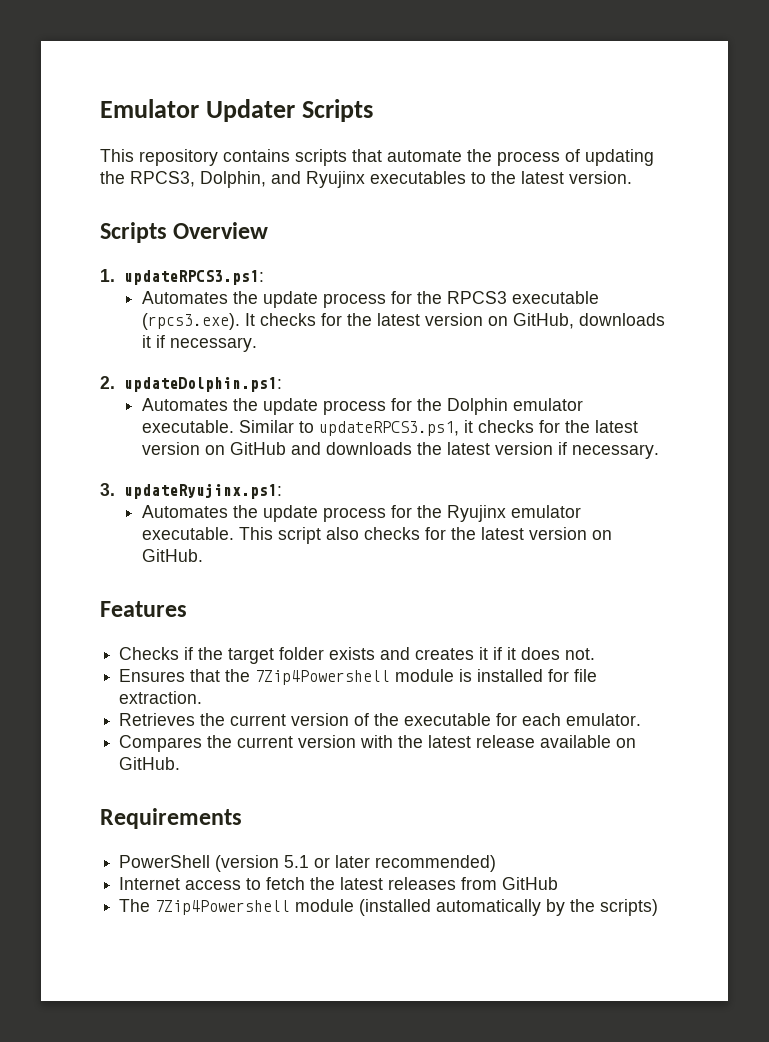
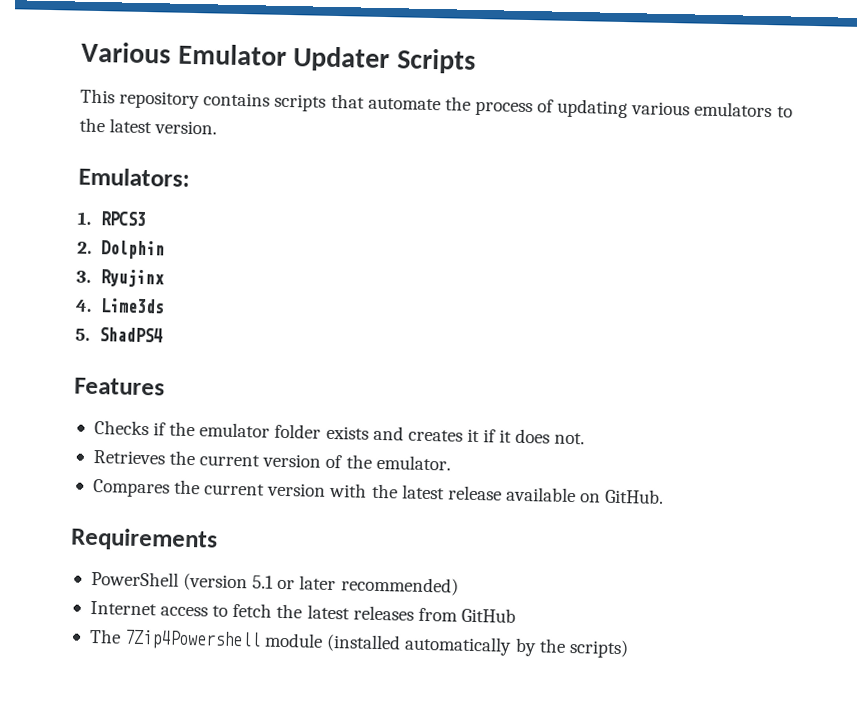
(100, 108) none -> [81,41,171,64] Various
[100,171,466,188] the RPCS3, Dolphin, and Ryujinx executables -> [631,101,773,118] various emulators
[100,222,269,243] Scripts Overview -> [78,167,190,187] Emulators:
[123,270,264,285] [141,291,599,308] [141,313,665,330] [141,335,257,352] [100,376,282,392] [141,398,583,415] [141,420,638,436] [141,442,659,459] [100,483,282,499] [141,505,581,522] [141,527,612,544] [141,549,203,562] updateRPCS3.ps1: // Automates the update process for the RPCS3 executable (rpcs3.exe). It checks for the latest version on GitHub, downloads it if necessary. // 2. updateDolphin.ps1: // Automates the update process for the Dolphin emulator executable. Similar to updateRPCS3.ps1, it checks for the latest version on GitHub and downloads the latest version if necessary. // 3. updateRyujinx.ps1: // Automates the update process for the Ryujinx emulator executable. This script also checks for the latest version on GitHub. -> [99,211,146,227] [77,240,165,260] [76,269,165,288] [75,298,165,314] [75,327,163,343] RPCS3 // 2. Dolphin // 3. Ryujinx // 4. Lime3ds // 5. ShadPS4
[228,648,275,664] target -> [199,422,271,438] emulator
[119,669,598,685] [119,691,203,704] // Ensures that the 7Zip4Powershell module is installed for file extraction. -> (586, 438) none
[404,713,562,726] executable for each -> (372, 461) none

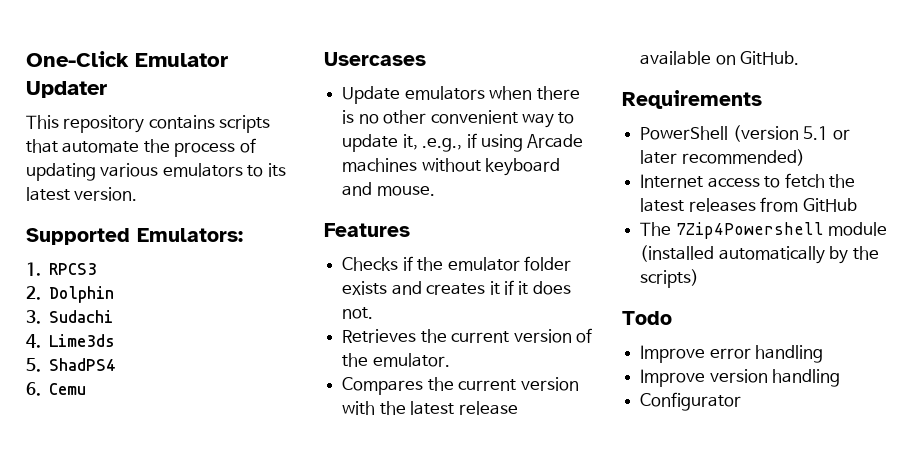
[81,41,171,64] Various -> [26,51,129,67] One-Click
[395,48,476,74] Scripts -> (107, 89) none
[79,117,105,133] the -> [267,163,286,177] its
(218, 127) none -> [26,228,130,245] Supported
[99,269,165,288] Ryujinx -> [49,310,114,323] Sudachi
(163, 335) none -> [26,382,87,396] [324,52,426,66] [342,86,580,104] [342,110,575,128] [342,133,584,152] [342,158,561,176] [342,182,435,196] // 6. Cemu // Usercases // Update emulators when there is no other convenient way to update it, .e.g., if using Arcade machines without keyboard and mouse.
(629, 648) none -> [622,311,672,325] [640,345,824,363] [640,369,841,387] [640,392,742,411] // Todo // Improve error handling // Improve version handling // Configurator

